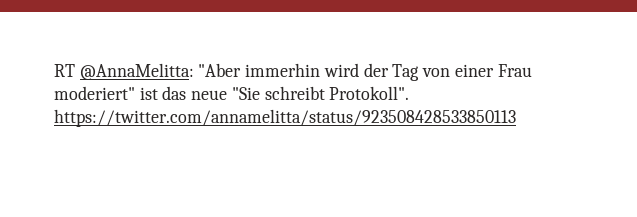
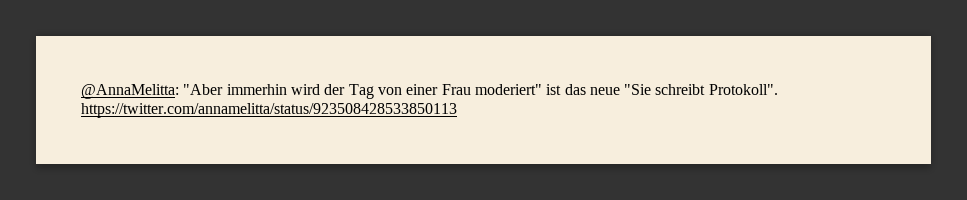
[54,64,75,77] RT -> (81, 91) none

